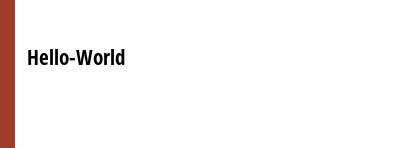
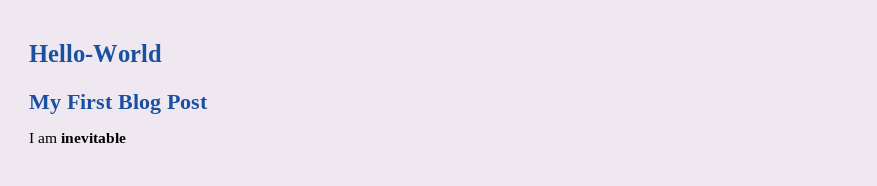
(125, 57) none -> [29,94,208,114] [29,133,127,143] // My First Blog Post // I am inevitable

